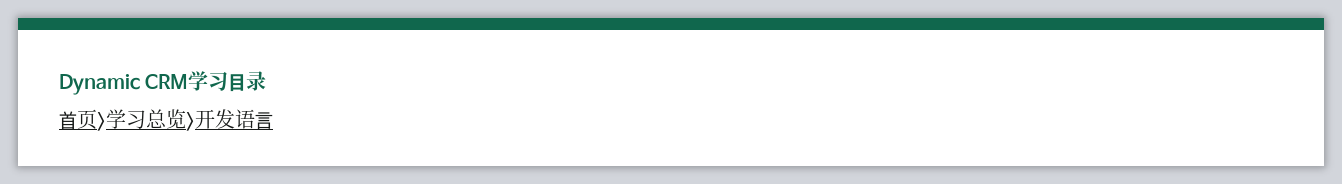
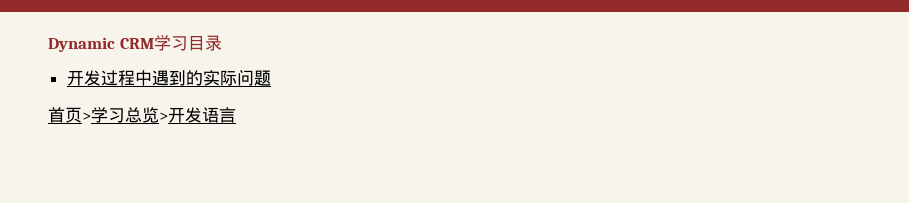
(267, 81) none -> [66,70,271,86] // 开发过程中遇到的实际问题

